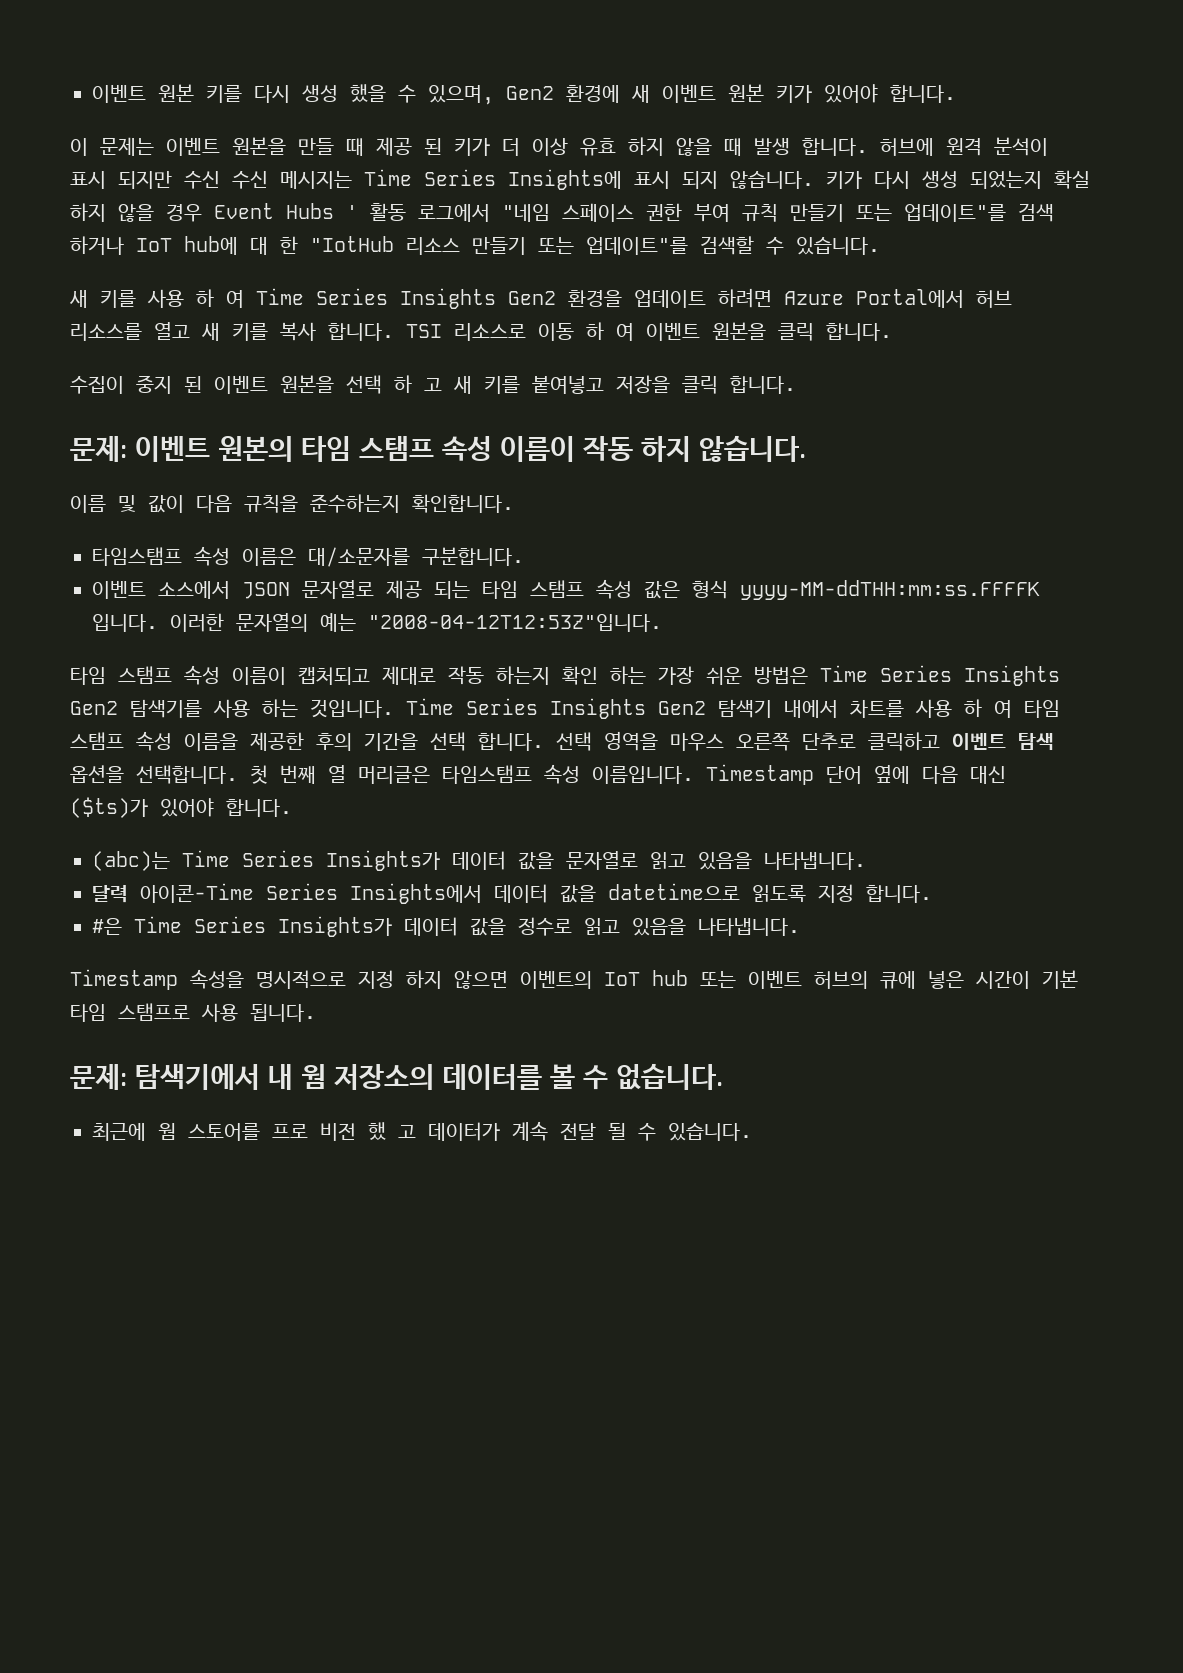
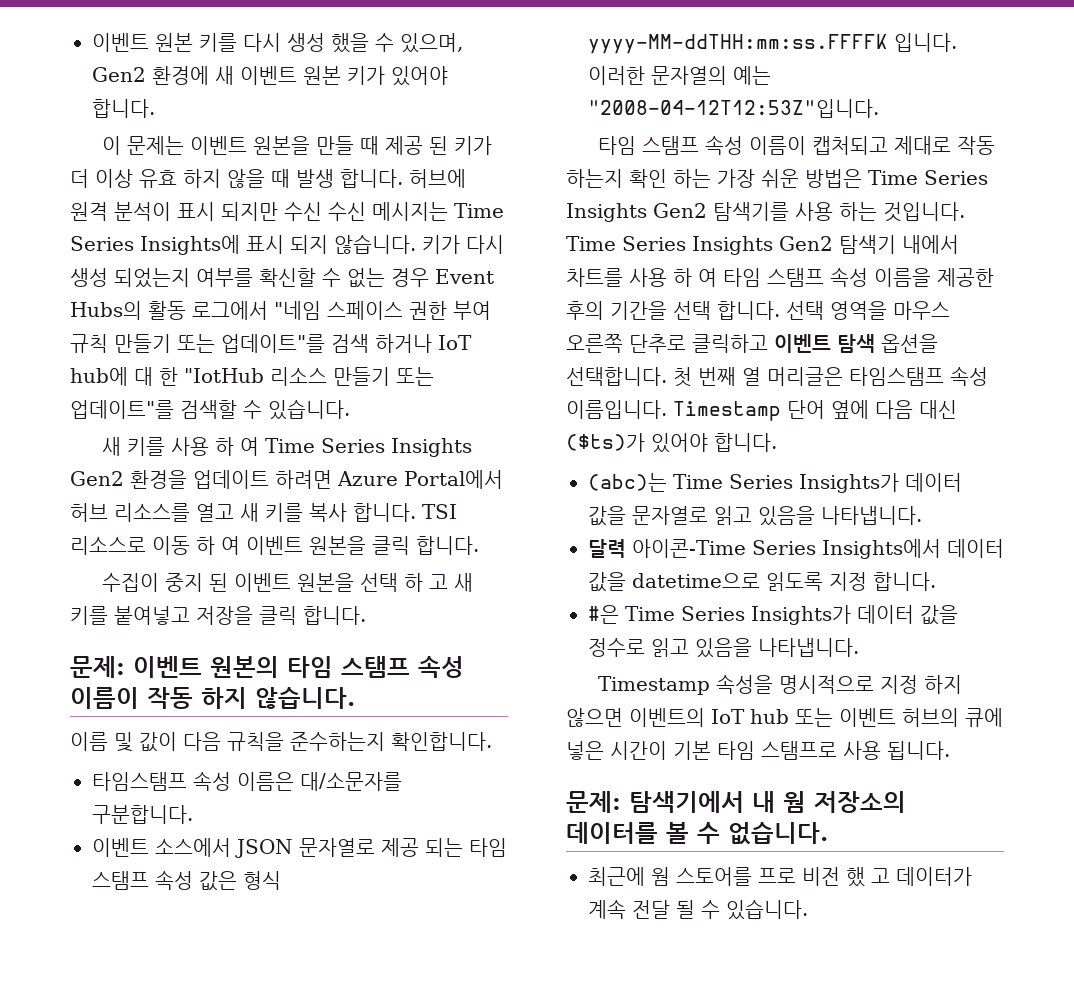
[1054,170,1090,189] [70,203,358,222] 확실 하지 않을 경우 Event Hubs ' -> [196,268,494,288] [70,301,142,320] 여부를 확신할 수 없는 경우 Event Hubs의

